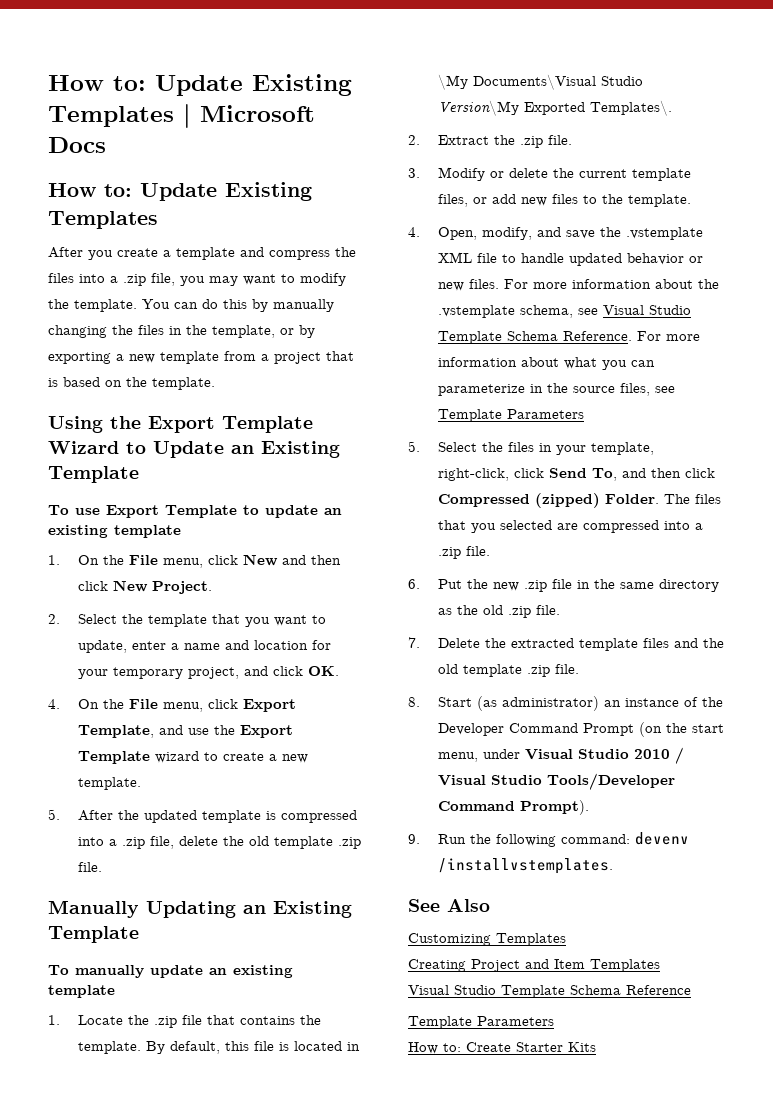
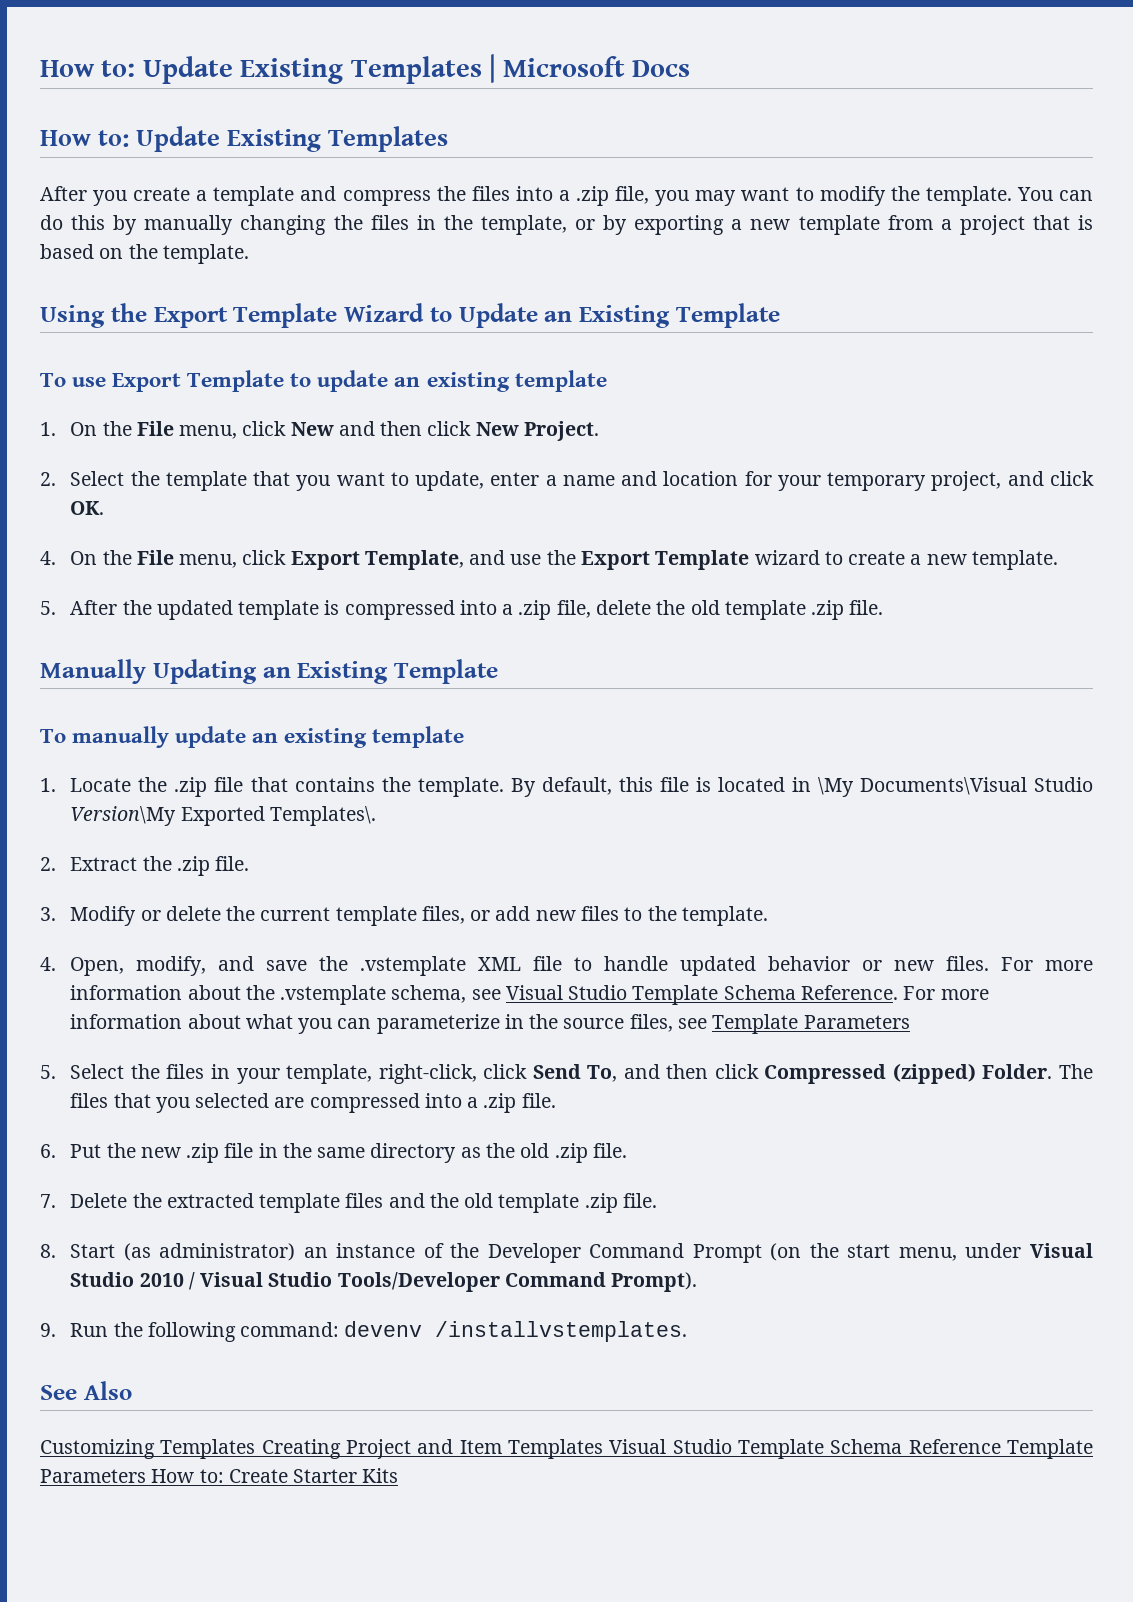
(566, 939) // -> (256, 1449) none
(660, 965) // -> (603, 1449) none
[408,1016,554,1029] // Template Parameters // -> [1007,1439,1093,1459] [40,1469,146,1483] Template Parameters

